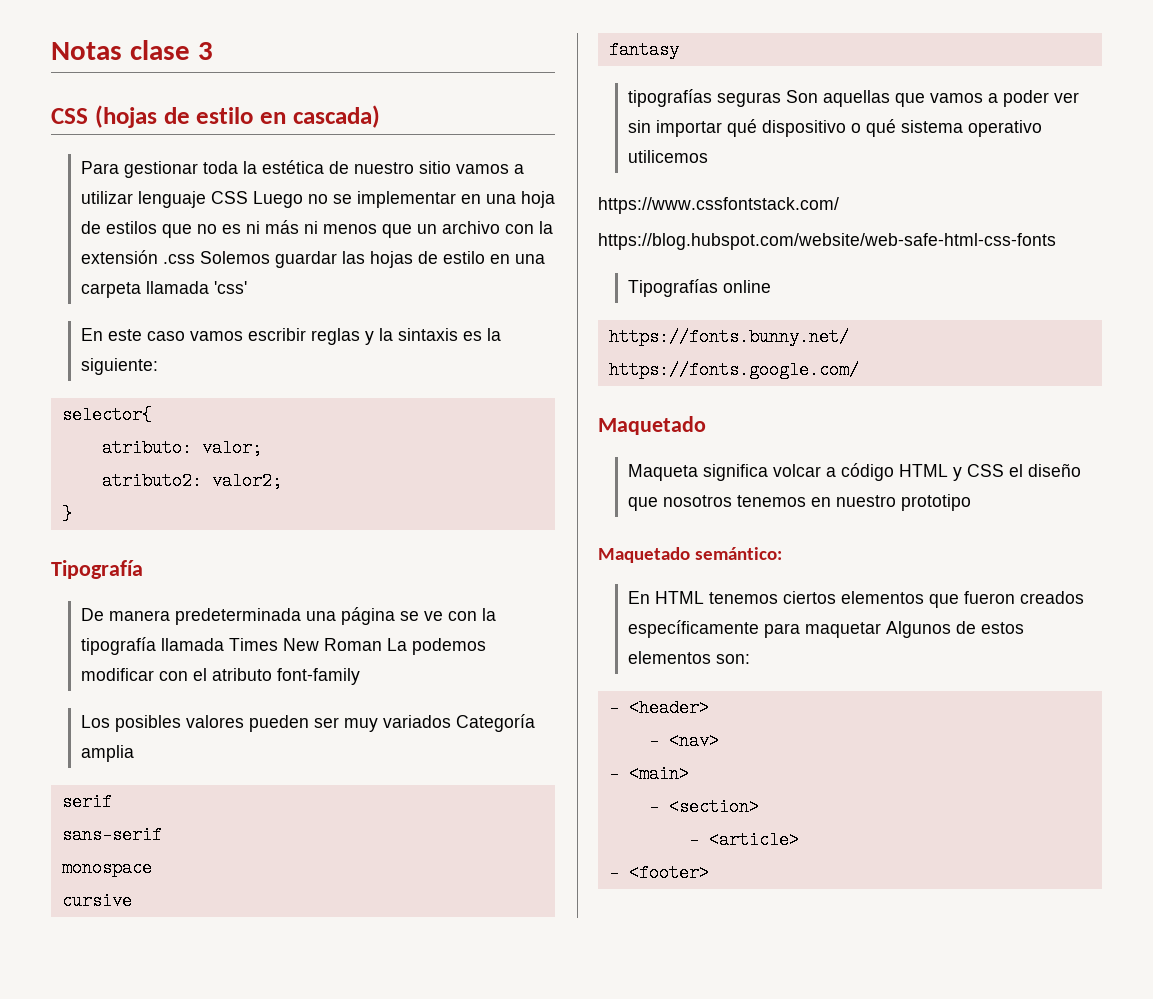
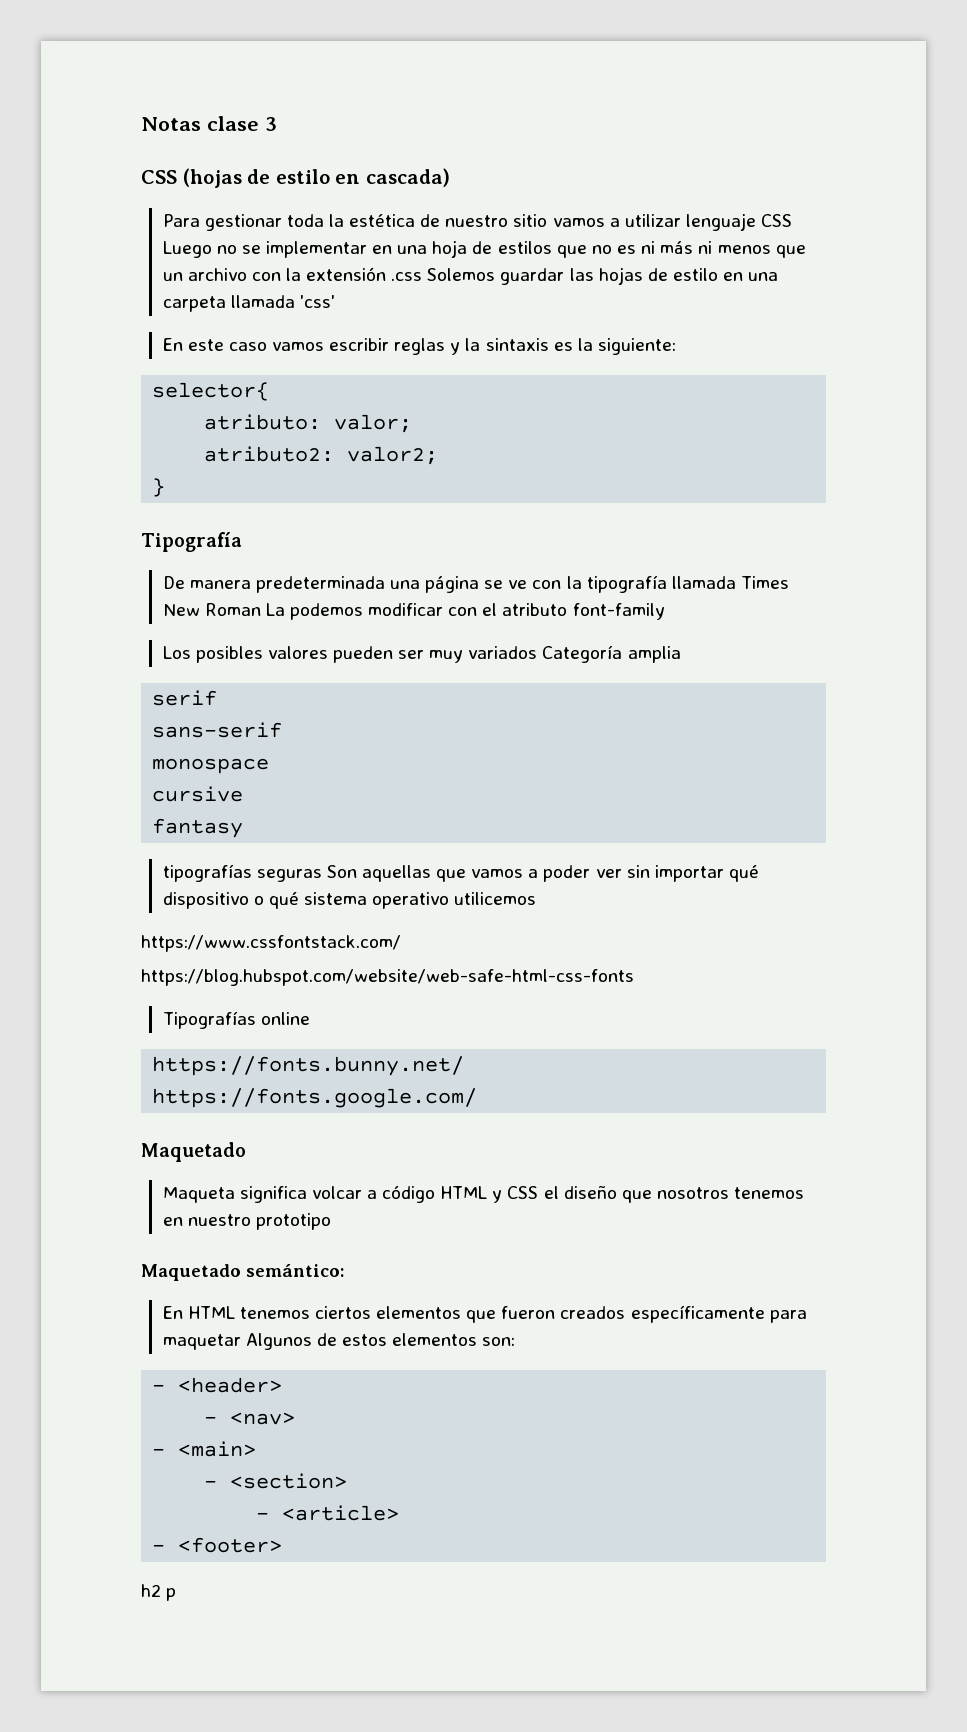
(709, 873) none -> [141,1584,177,1601] // h2 p

